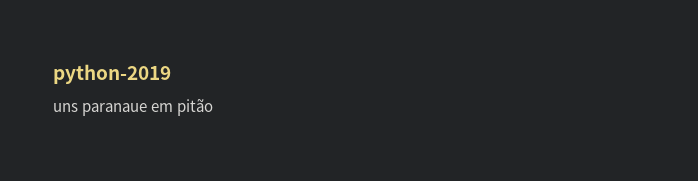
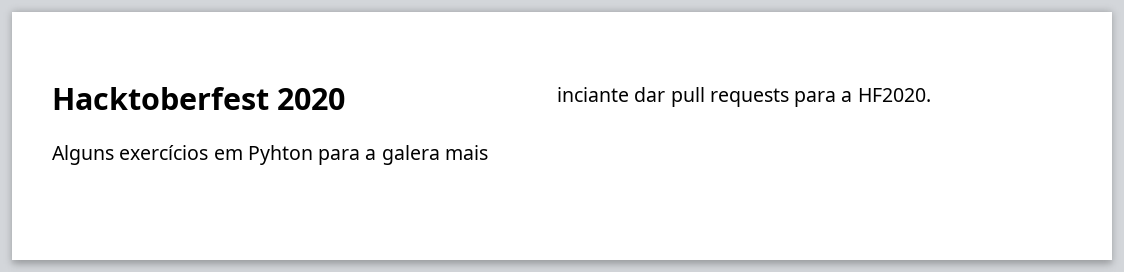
[53,64,171,84] [53,99,214,116] python-2019 // uns paranaue em pitão -> [52,87,346,110] [52,145,488,165] [557,87,931,107] Hacktoberfest 2020 // Alguns exercícios em Pyhton para a galera mais inciante dar pull requests para a HF2020.

